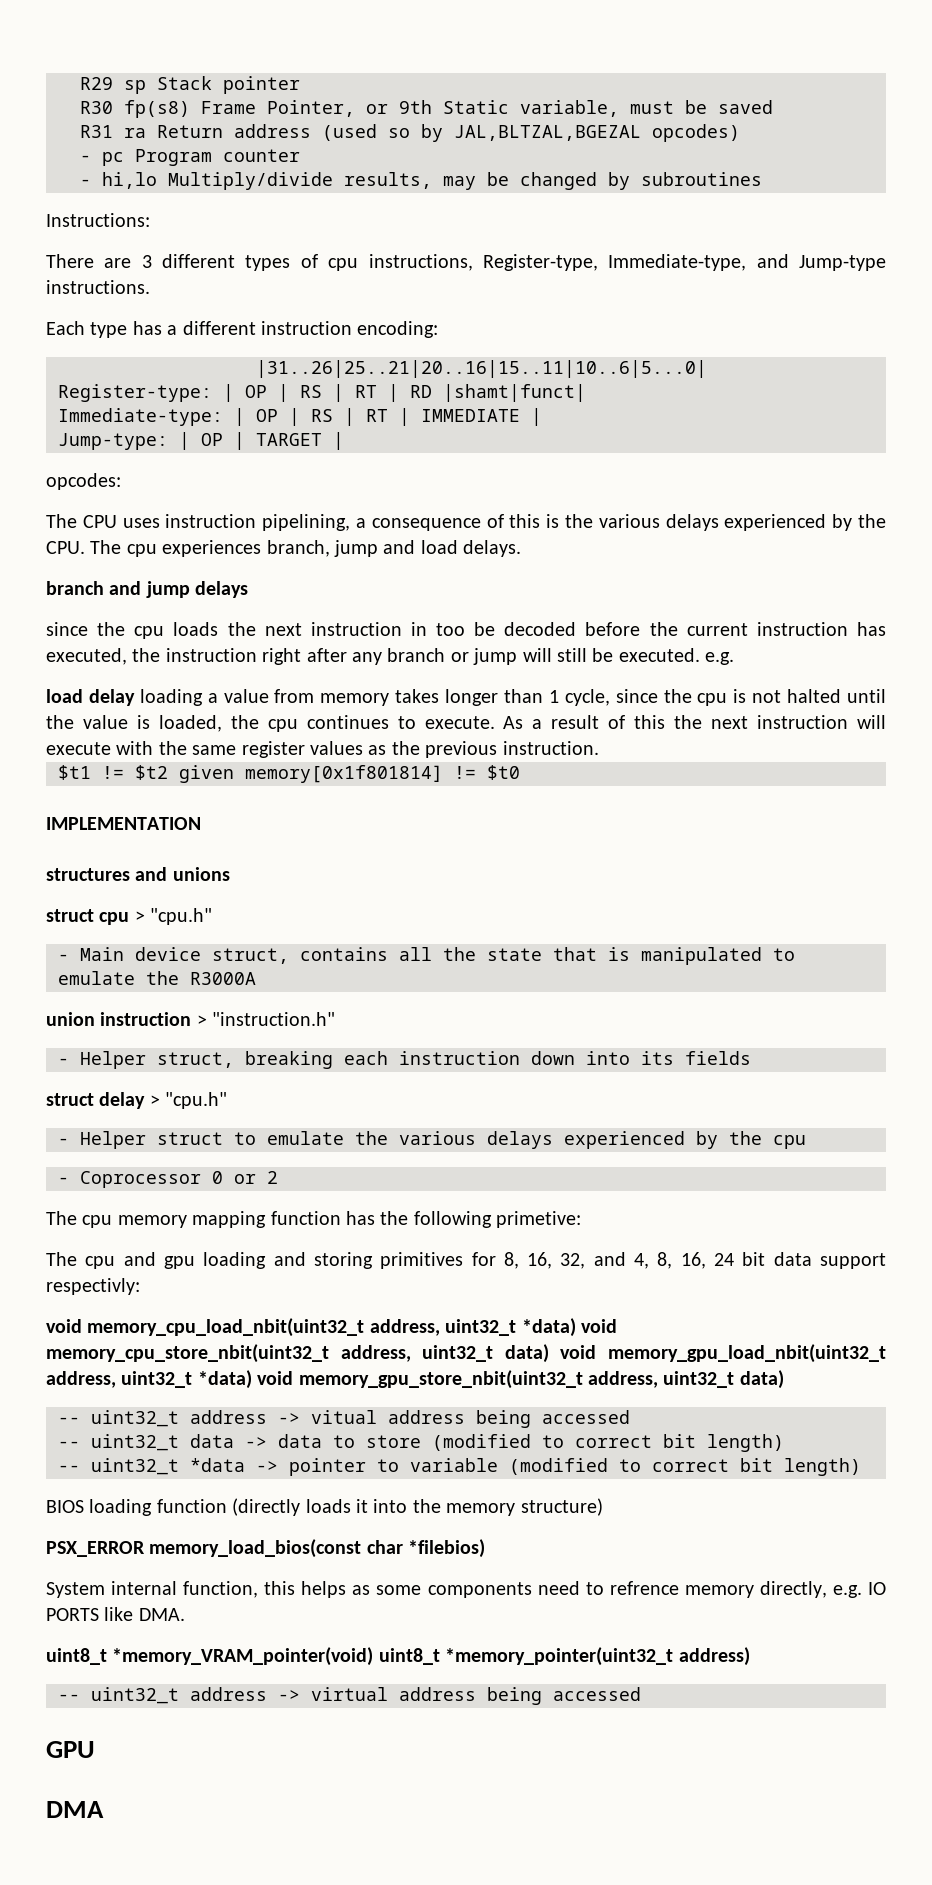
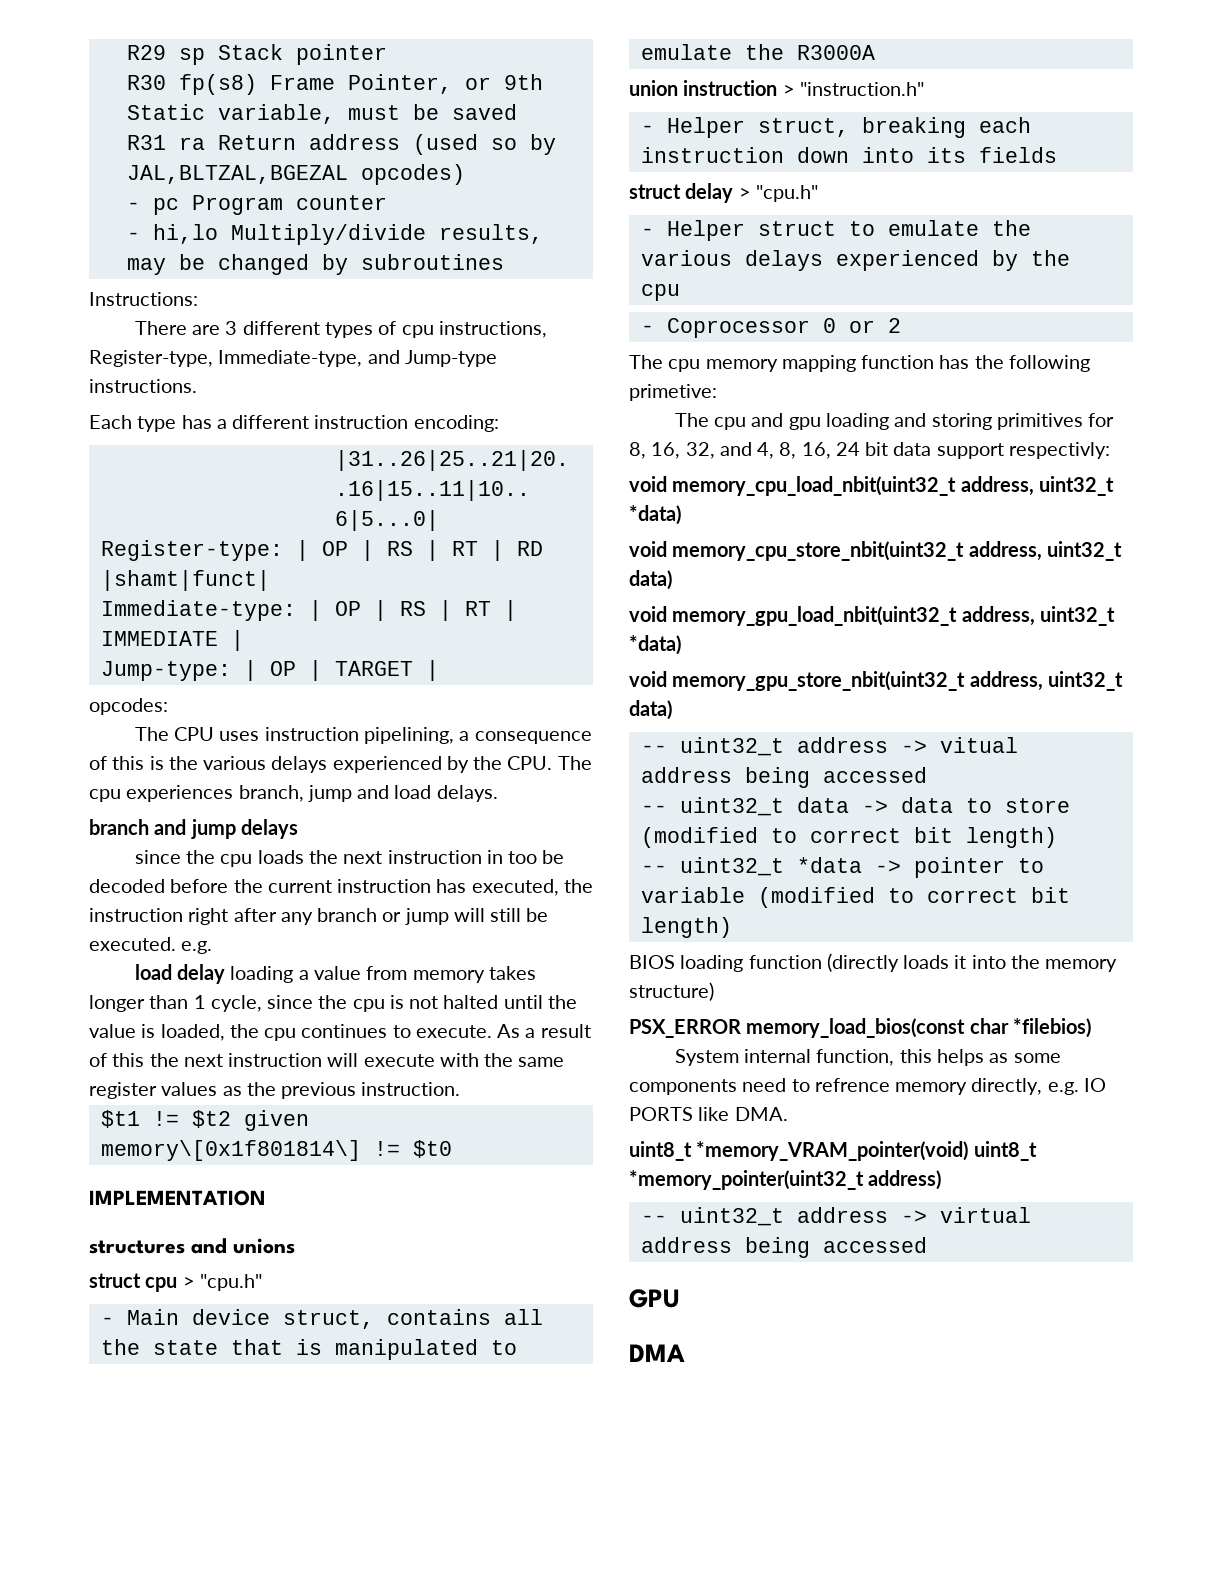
[245,765,443,783] memory[0x1f801814] -> [100,1140,361,1161] memory\[0x1f801814\]
(576, 1327) none -> (681, 515) //
(549, 1353) none -> (672, 580) //
(252, 1379) none -> (681, 645) //

